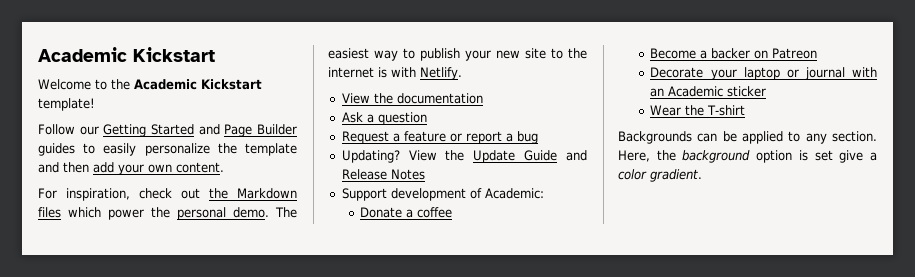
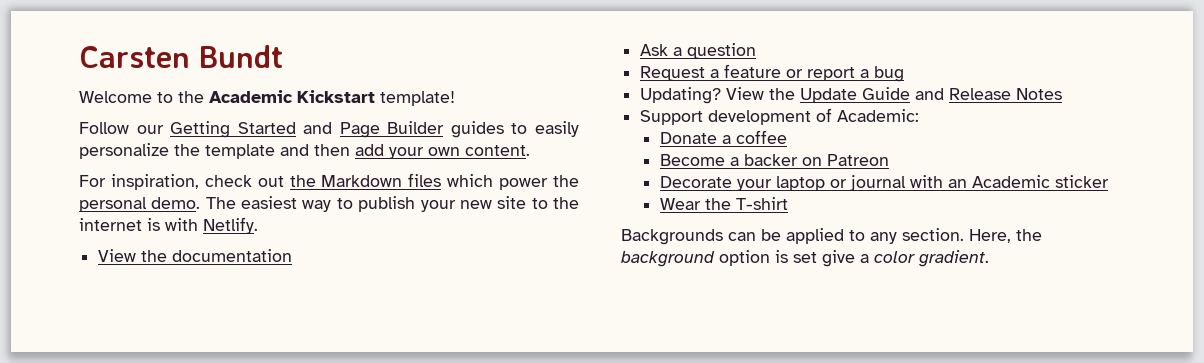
[38,47,215,62] Academic Kickstart -> [79,45,283,68] Carsten Bundt

